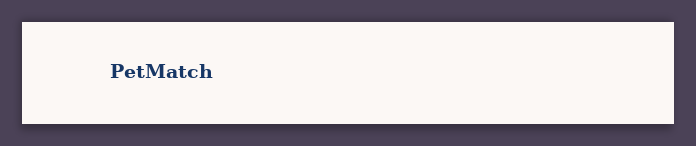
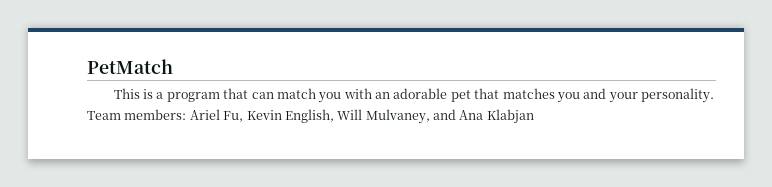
(213, 71) none -> [113,88,715,103] [87,109,534,124] // This is a program that can match you with an adorable pet that matches you and your personality. // Team members: Ariel Fu, Kevin English, Will Mulvaney, and Ana Klabjan

